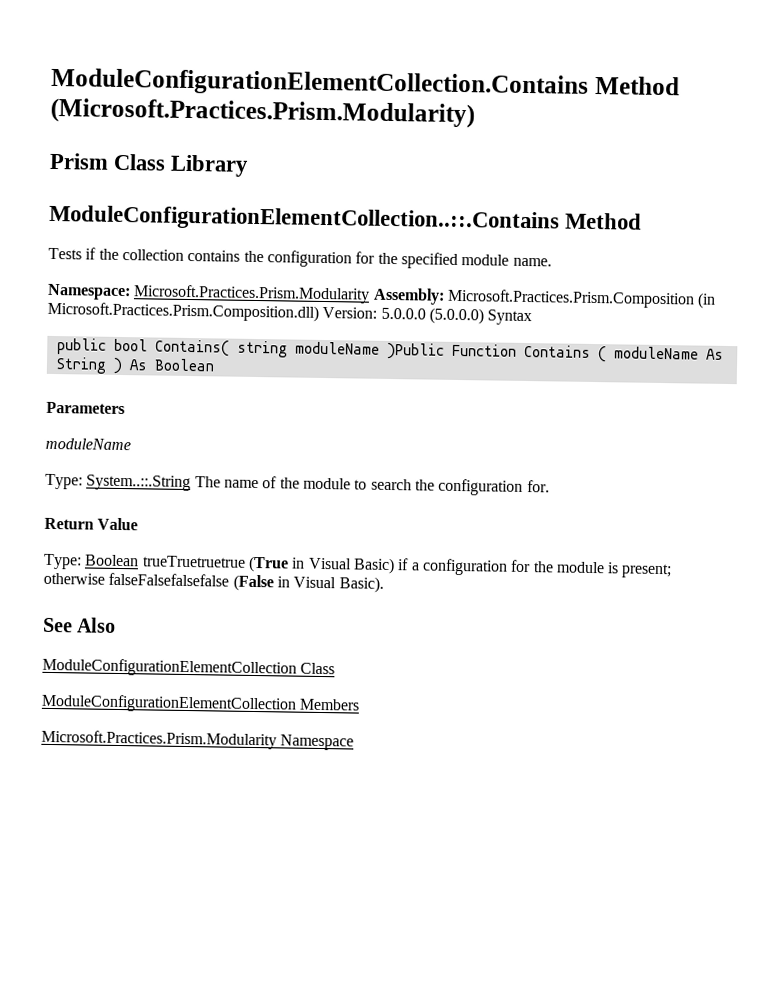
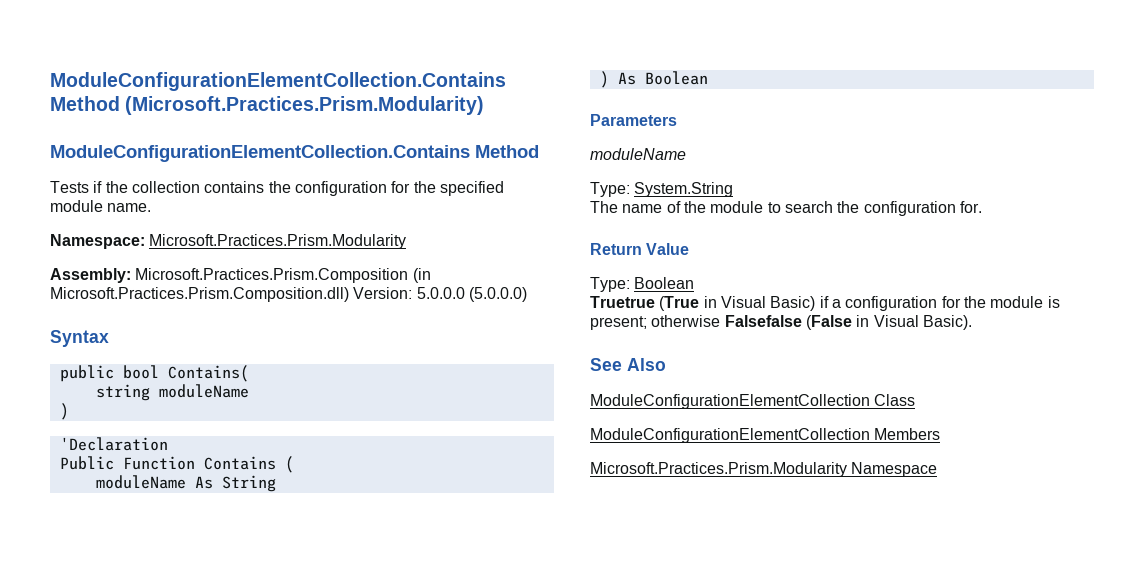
[49,152,250,177] [49,204,560,234] Prism Class Library // ModuleConfigurationElementCollection..::.Contains -> [50,145,470,162] ModuleConfigurationElementCollection.Contains
(371, 294) none -> (407, 241) //
(484, 316) none -> (527, 294) //
(230, 348) none -> (249, 373) //
[386,342,445,360] )Public -> [59,403,69,420] [59,437,168,451] [59,456,114,470] // ) // 'Declaration // Public
(607, 354) none -> (294, 464) //
(107, 365) none -> (276, 483) //
[86,474,192,492] System..::.String -> [634,182,734,197] System.String //
[141,555,246,568] trueTruetruetrue -> [590,296,655,308] // Truetrue
[108,572,230,587] falseFalsefalsefalse -> [724,315,802,327] Falsefalse

